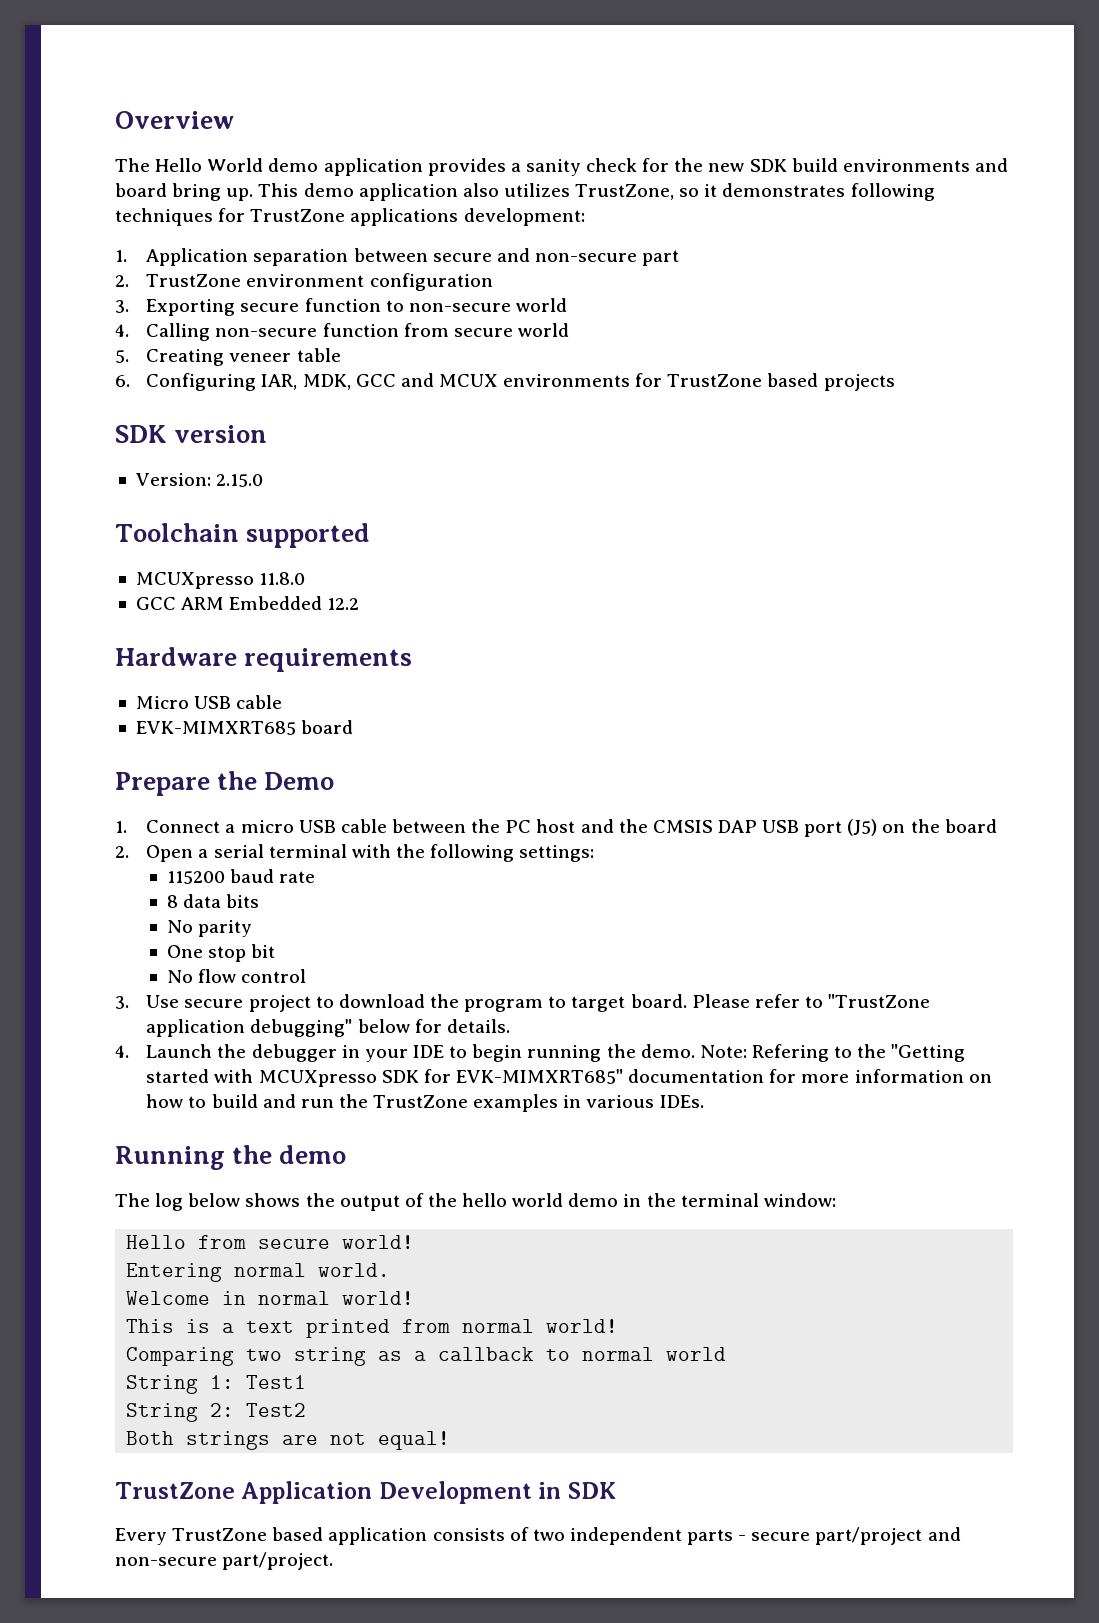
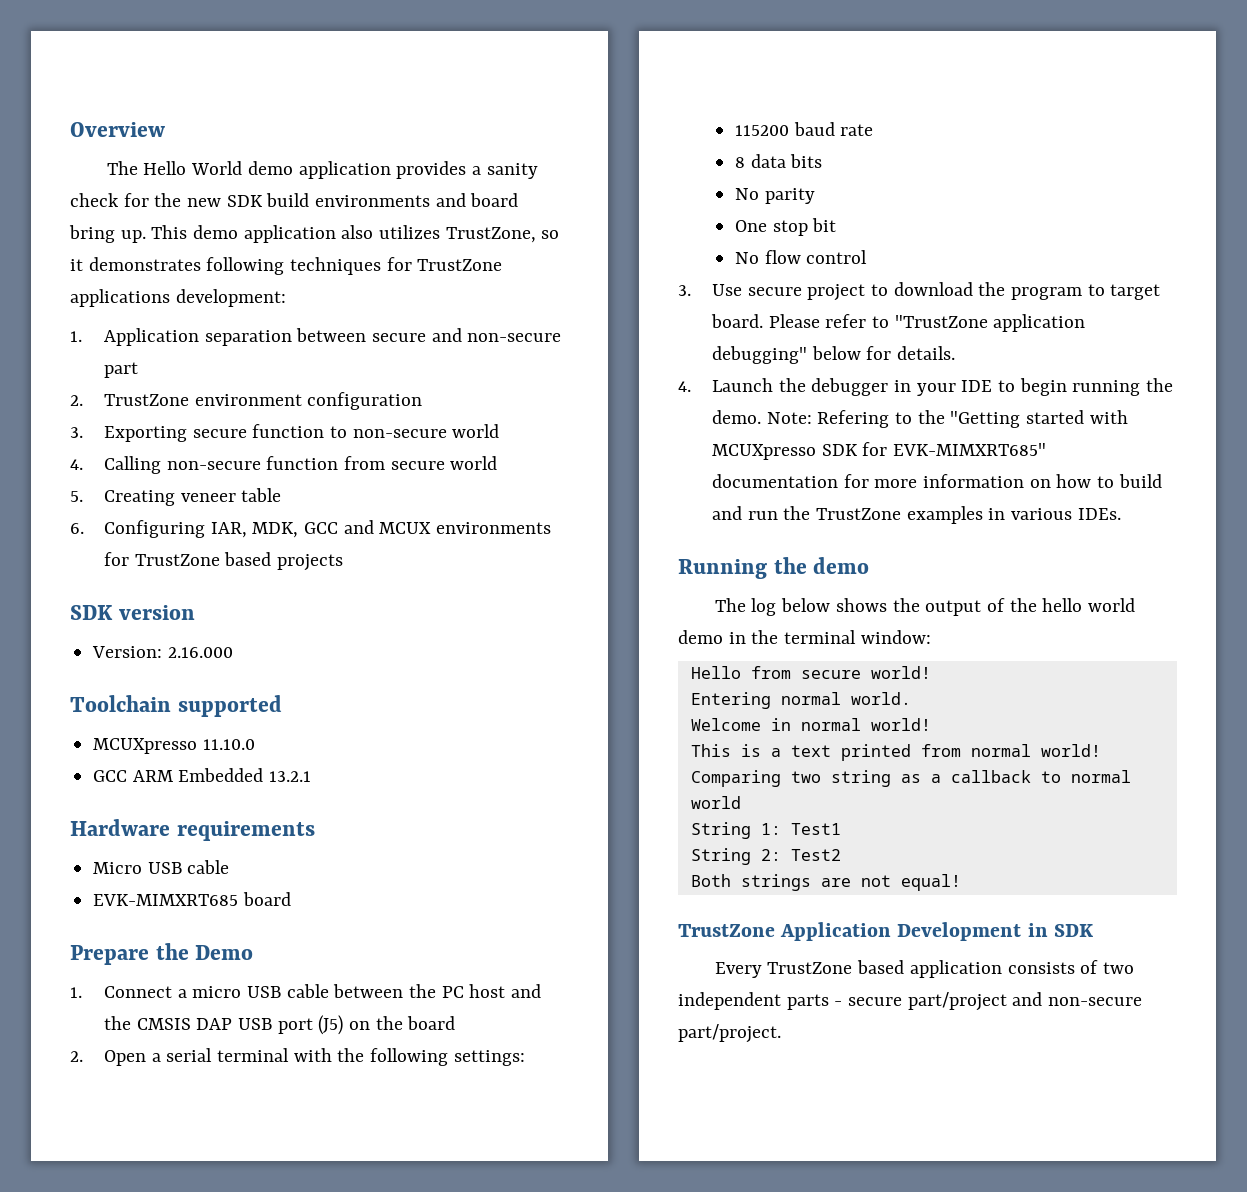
[216,474,264,487] 2.15.0 -> [167,647,233,658] 2.16.000
[259,572,306,585] 11.8.0 -> [202,739,255,750] 11.10.0
[327,598,360,610] 12.2 -> [269,771,312,782] 13.2.1

